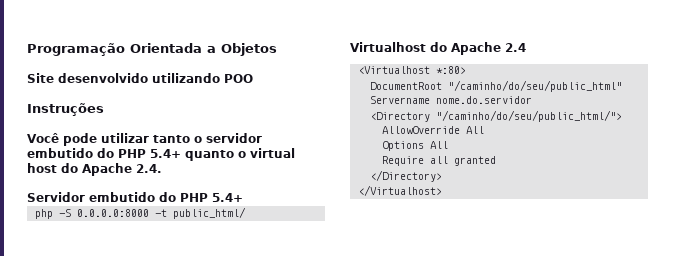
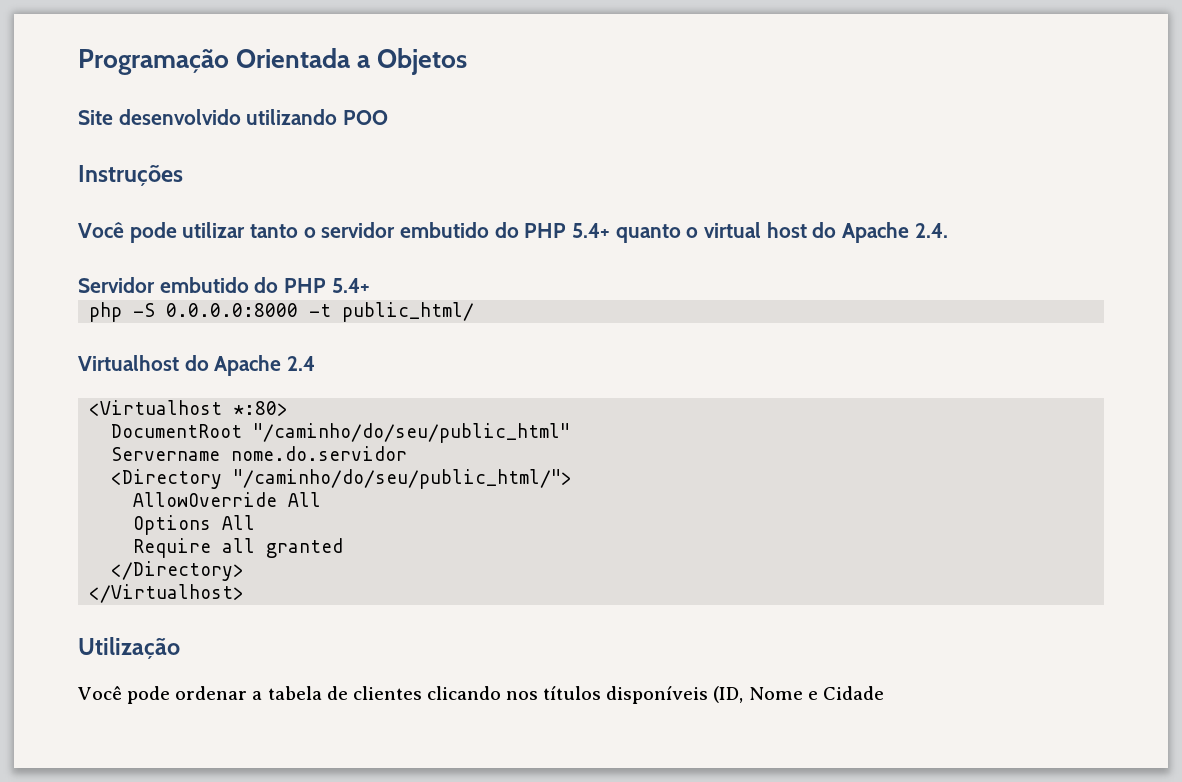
(442, 190) none -> [78,637,180,659] [78,686,884,704] // Utilização // Você pode ordenar a tabela de clientes clicando nos títulos disponíveis (ID, Nome e Cidade

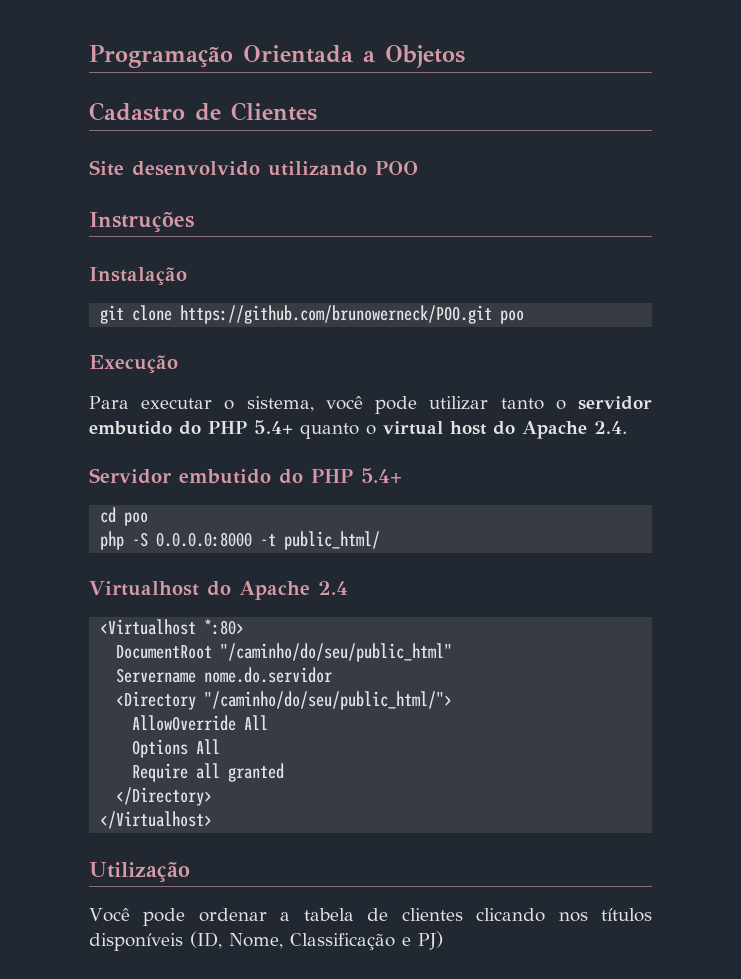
(468, 61) none -> [89,102,317,121] // Cadastro de Clientes
[78,222,124,238] Você -> [89,267,187,285] [100,305,525,324] [89,355,178,373] [89,396,363,412] Instalação // git clone https://github.com/brunowerneck/POO.git poo // Execução // Para executar o sistema, você
(370, 285) none -> [100,507,149,526] // cd poo
[748,686,884,700] Nome e Cidade -> [229,931,443,950] Nome, Classificação e PJ)

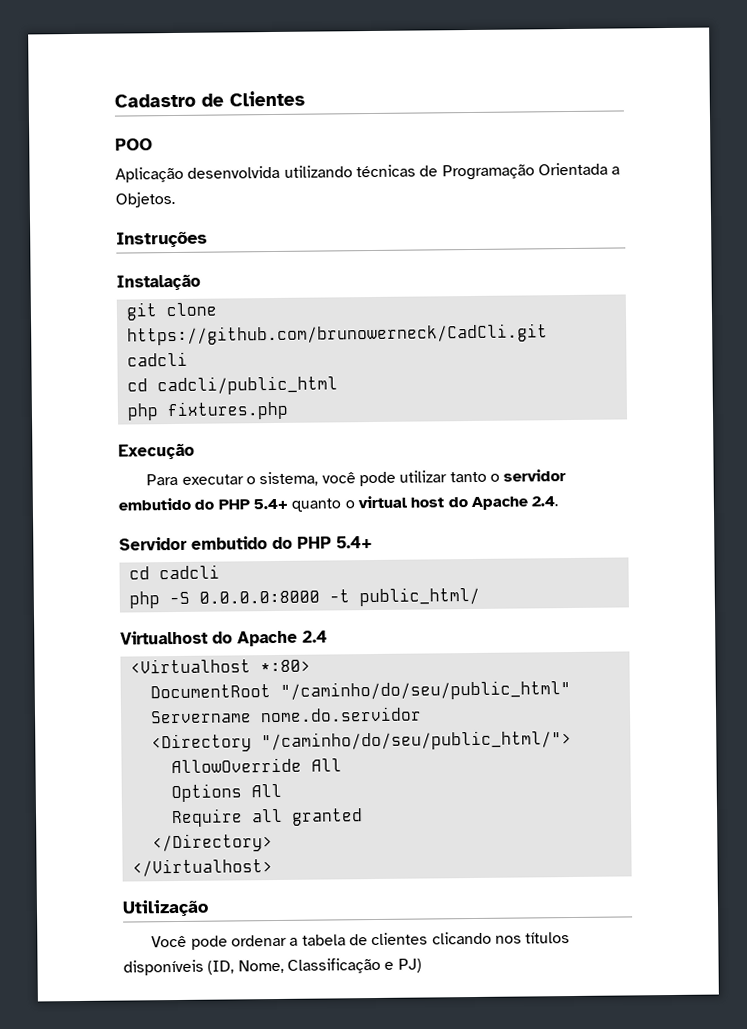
[89,45,465,68] Programação Orientada a Objetos // -> (114, 100) none
[89,160,418,176] [89,211,194,232] [89,267,187,285] [100,305,525,324] Site desenvolvido utilizando POO // Instruções // Instalação // git clone https://github.com/brunowerneck/POO.git poo -> [115,138,153,151] [115,162,621,183] [115,191,175,208] [116,231,208,248] [116,273,201,291] [125,302,217,321] [126,323,548,346] [126,351,188,367] [126,375,338,396] [126,400,289,421] POO // Aplicação desenvolvida utilizando técnicas de Programação Orientada a Objetos. // Instruções // Instalação // git clone https://github.com/brunowerneck/CadCli.git cadcli // cd cadcli/public_html // php fixtures.php
[124,512,149,526] poo -> [158,564,220,580] cadcli

